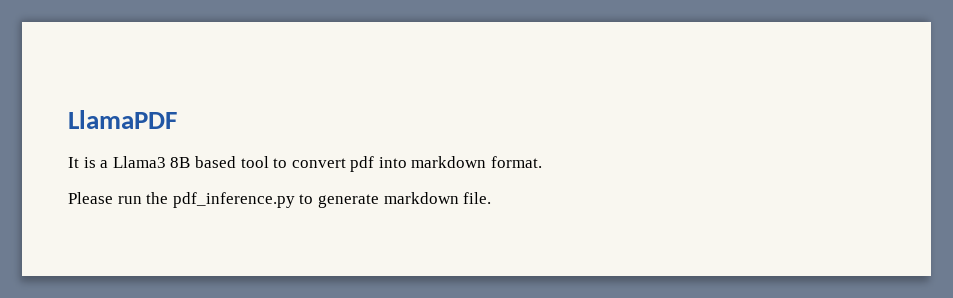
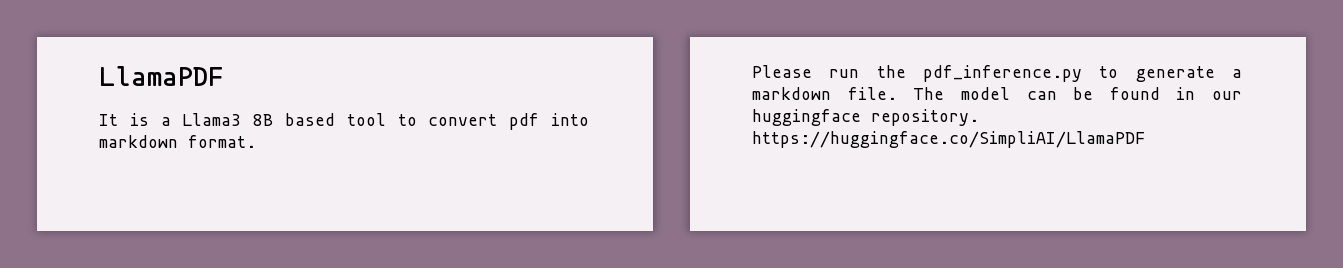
(379, 201) none -> [1232,69,1242,78] a
(492, 198) none -> [913,87,1242,100] [752,109,979,126] [752,131,1145,148] The model can be found in our huggingface repository. https://huggingface.co/SimpliAI/LlamaPDF

